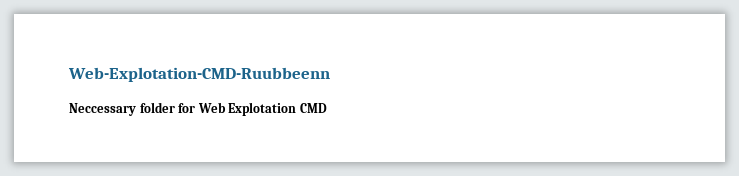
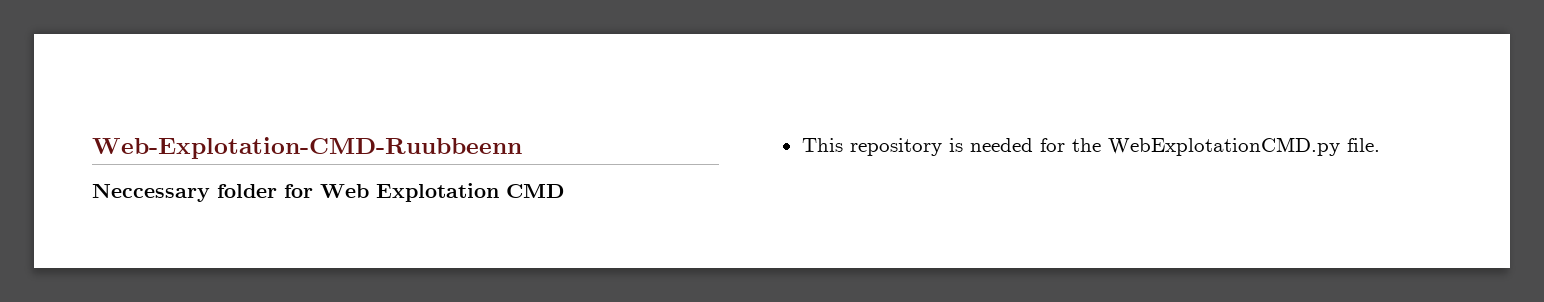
(327, 108) none -> [801,137,1380,156] // This repository is needed for the WebExplotationCMD.py file.

